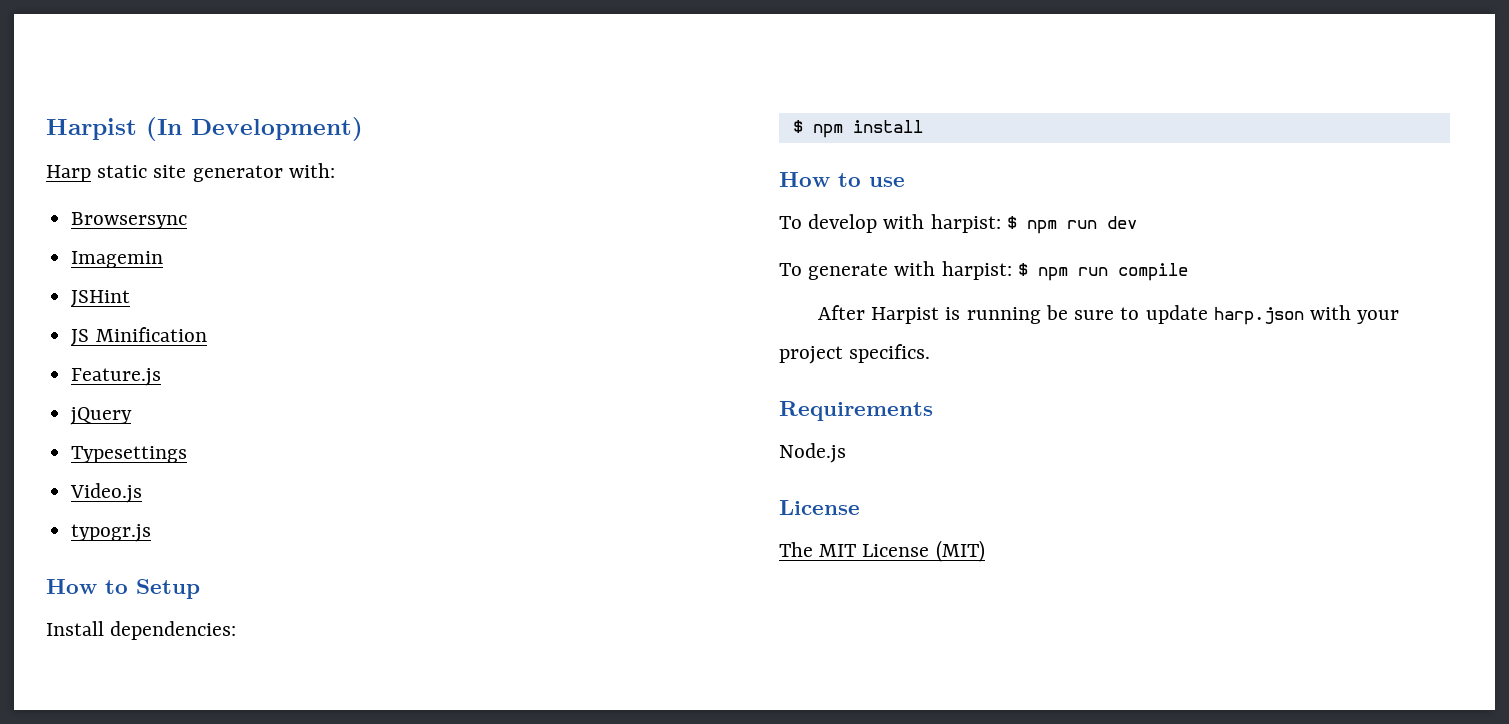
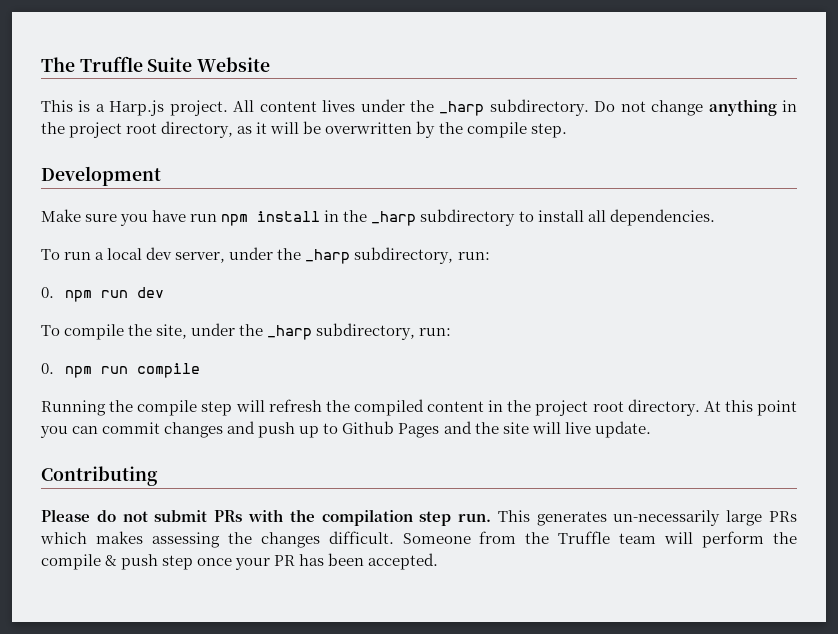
[46,117,363,141] [46,163,335,182] [71,212,188,229] [71,251,164,268] [71,290,131,307] [71,327,207,346] [71,368,162,386] [70,407,133,425] [71,446,188,463] [70,483,143,503] [71,524,152,542] [46,579,200,599] [46,621,237,640] [792,120,923,138] [779,172,905,187] [779,214,1137,234] [779,261,1188,281] [818,305,1400,325] [779,344,931,364] [779,401,933,421] [779,443,846,463] [779,500,860,515] [779,540,985,562] Harpist (In Development) // Harp static site generator with: // Browsersync // Imagemin // JSHint // JS Minification // Feature.js // jQuery // Typesettings // Video.js // typogr.js // How to Setup // Install dependencies: // $ npm install // How to use // To develop with harpist: $ npm run dev // To generate with harpist: $ npm run compile // After Harpist is running be sure to update harp.json with your project specifics. // Requirements // Node.js // License // The MIT License (MIT) -> [41,56,271,72] [41,99,797,116] [41,121,567,138] [41,166,161,186] [41,209,715,226] [41,247,490,264] [41,287,164,302] [41,323,452,340] [41,363,200,378] [41,399,797,416] [40,421,651,438] [41,466,158,486] [41,509,798,526] [40,531,797,548] [41,553,439,570] The Truffle Suite Website // This is a Harp.js project. All content lives under the _harp subdirectory. Do not change anything in the project root directory, as it will be overwritten by the compile step. // Development // Make sure you have run npm install in the _harp subdirectory to install all dependencies. // To run a local dev server, under the _harp subdirectory, run: // 0. npm run dev // To compile the site, under the _harp subdirectory, run: // 0. npm run compile // Running the compile step will refresh the compiled content in the project root directory. At this point you can commit changes and push up to Github Pages and the site will live update. // Contributing // Please do not submit PRs with the compilation step run. This generates un-necessarily large PRs which makes assessing the changes difficult. Someone from the Truffle team will perform the compile & push step once your PR has been accepted.

